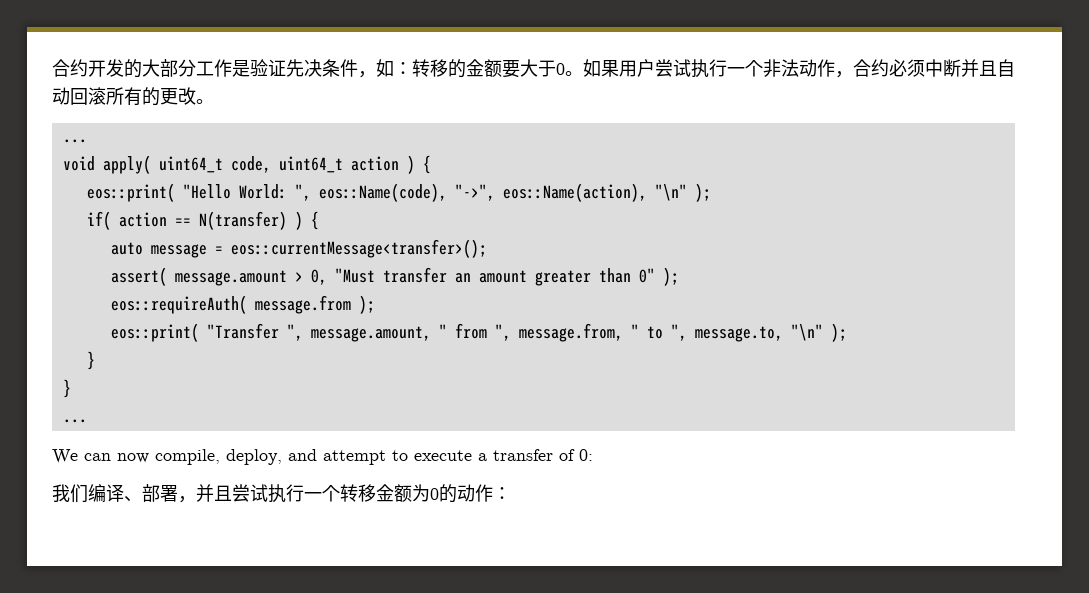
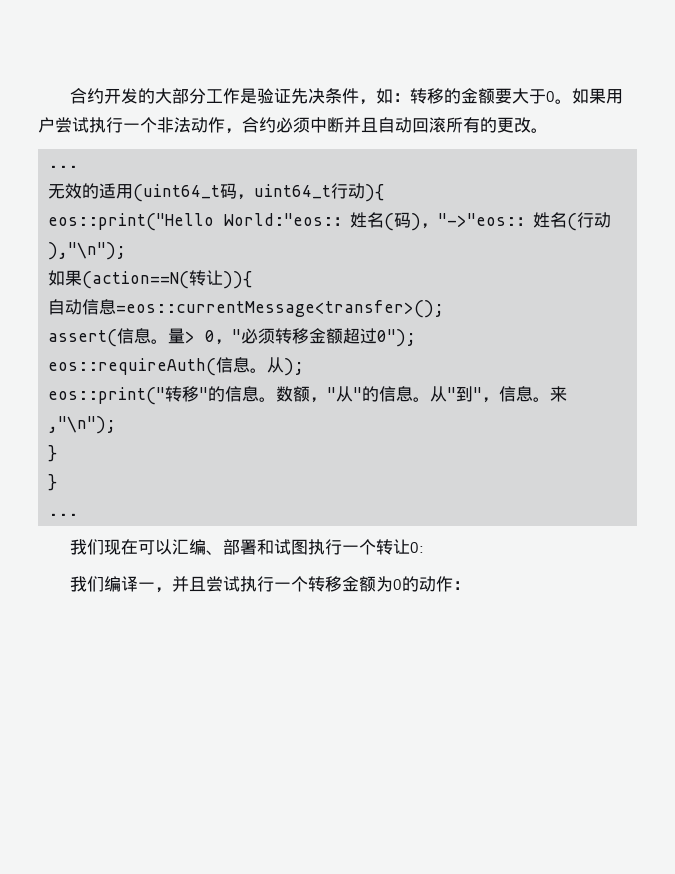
[62,155,431,174] [86,183,711,202] [86,211,319,230] [110,239,487,258] [110,267,679,286] [110,295,375,314] [110,323,847,342] [86,351,95,370] [62,379,71,398] [62,419,87,423] [52,449,575,465] void apply( uint64_t code, uint64_t action ) { // eos::print( "Hello World: ", eos::Name(code), "->", eos::Name(action), "\n" ); // if( action == N(transfer) ) { // auto message = eos::currentMessage<transfer>(); // assert( message.amount > 0, "Must transfer an amount greater than 0" ); // eos::requireAuth( message.from ); // eos::print( "Transfer ", message.amount, " from ", message.from, " to ", message.to, "\n" ); // } // } // ... // We can now compile, deploy, and attempt to execute a transfer of -> [48,183,385,202] [48,212,612,231] [48,242,127,260] [48,270,253,289] [48,299,445,318] [48,328,417,347] [48,357,305,376] [48,386,568,405] [48,416,117,434] [48,445,58,462] [48,474,58,491] [48,513,79,516] [70,539,411,555] 无效的适用(uint64_t码，uint64_t行动){ // eos::print("Hello World:"eos:：姓名(码)，"->"eos:：姓名(行动),"\n"); // 如果(action==N(转让)){ // 自动信息=eos::currentMessage<transfer>(); // assert(信息。量> 0，"必须转移金额超过0"); // eos::requireAuth(信息。从); // eos::print("转移"的信息。数额，"从"的信息。从"到"，信息。来,"\n"); // } // } // ... // 我们现在可以汇编、部署和试图执行一个转让
[124,484,178,502] 、部署 -> [138,582,156,590] 一

